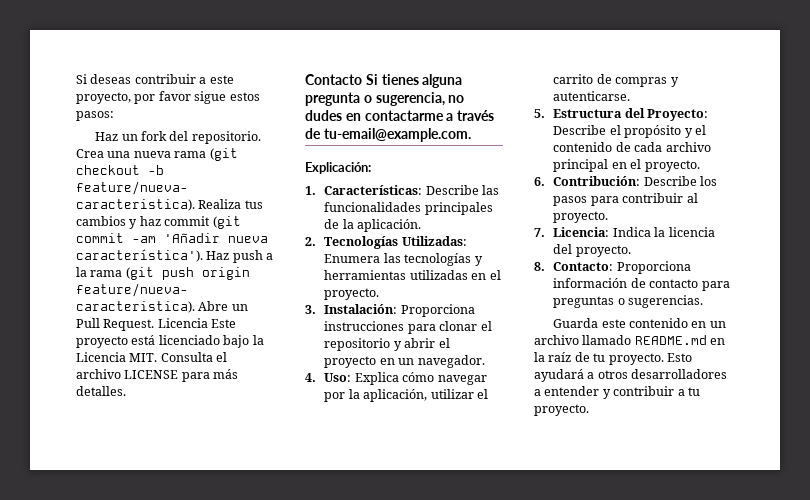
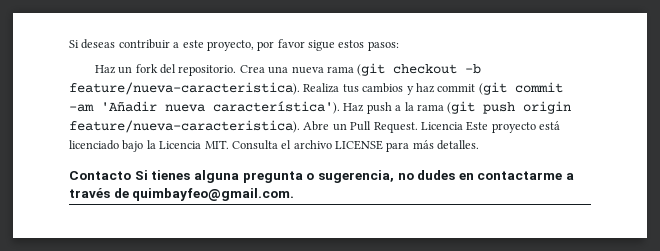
[323,128,471,142] [305,162,371,174] [305,185,500,195] [324,202,493,215] [324,219,422,232] [305,236,467,249] [324,253,483,266] [324,270,501,280] [324,288,380,300] [305,304,475,317] [324,321,492,334] [324,338,450,351] [324,355,485,368] [305,372,487,385] [324,389,488,402] [553,74,679,87] [553,91,631,101] [534,108,709,121] [553,125,706,138] [553,142,711,152] [553,159,700,172] [534,176,718,186] [553,193,698,206] [553,211,609,223] [534,227,715,237] [553,244,631,257] [534,261,691,274] [553,278,730,291] [553,295,704,308] [553,318,726,328] [534,335,726,345] [534,352,692,365] [534,369,728,382] [534,386,700,399] [534,404,589,416] tu-email@example.com. // Explicación: // 1. Características: Describe las funcionalidades principales de la aplicación. // 2. Tecnologías Utilizadas: Enumera las tecnologías y herramientas utilizadas en el proyecto. // 3. Instalación: Proporciona instrucciones para clonar el repositorio y abrir el proyecto en un navegador. // 4. Uso: Explica cómo navegar por la aplicación, utilizar el carrito de compras y autenticarse. // 5. Estructura del Proyecto: Describe el propósito y el contenido de cada archivo principal en el proyecto. // 6. Contribución: Describe los pasos para contribuir al proyecto. // 7. Licencia: Indica la licencia del proyecto. // 8. Contacto: Proporciona información de contacto para preguntas o sugerencias. // Guarda este contenido en un archivo llamado README.md en la raíz de tu proyecto. Esto ayudará a otros desarrolladores a entender y contribuir a tu proyecto. -> [132,188,295,201] quimbayfeo@gmail.com.

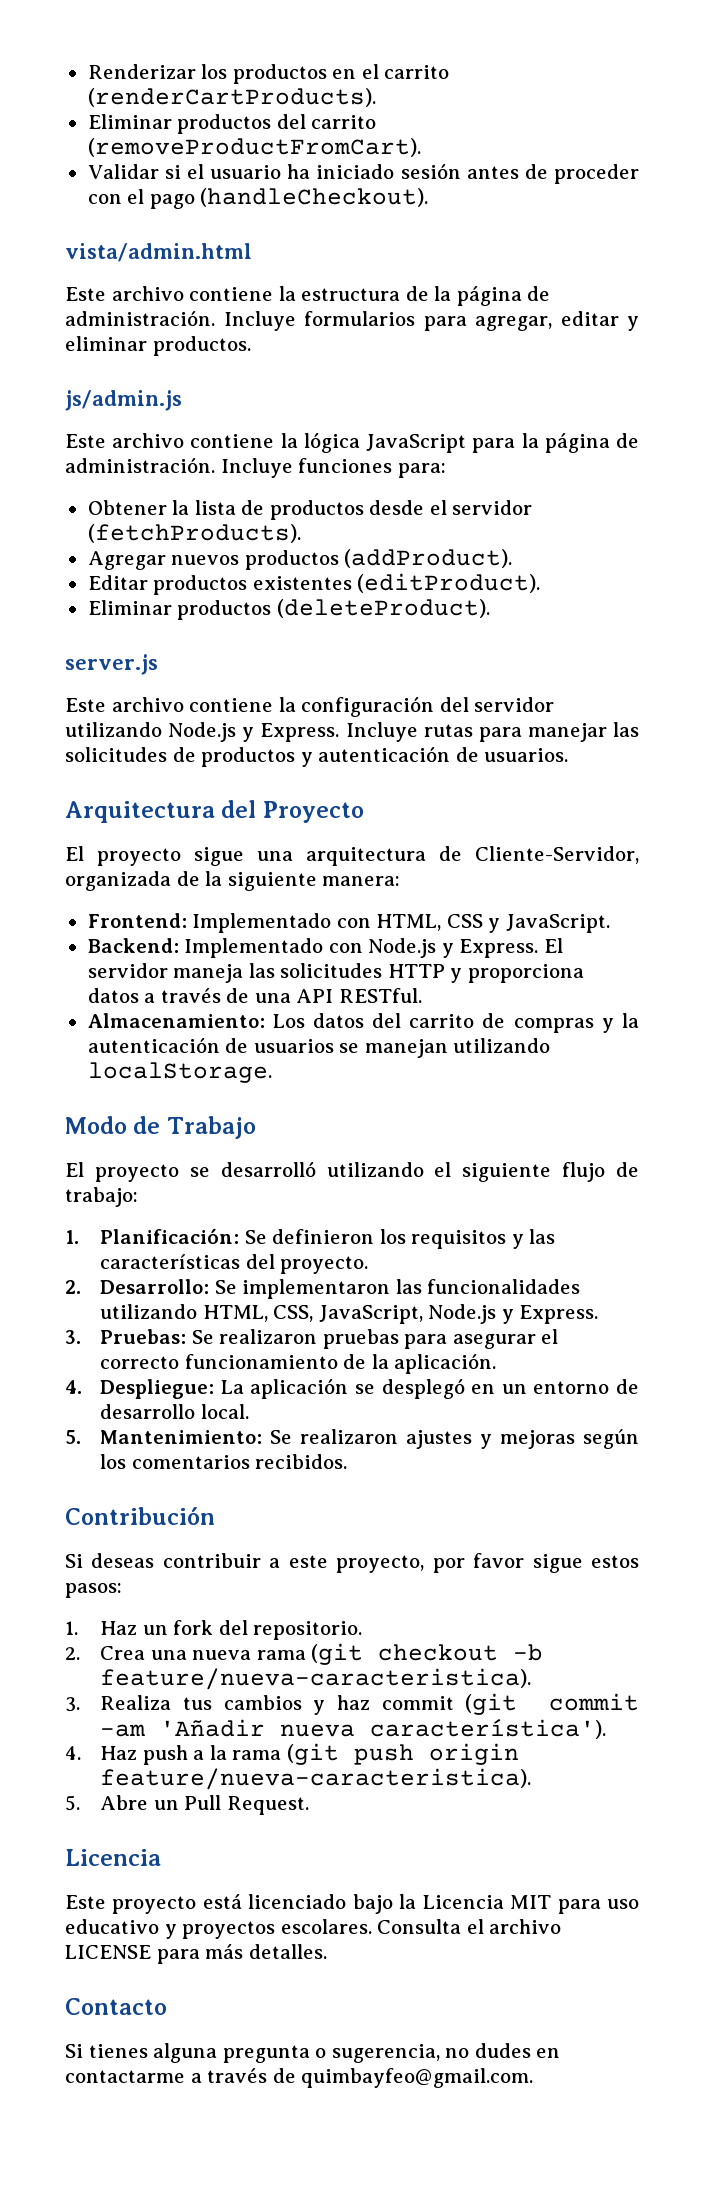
(69, 44) none -> [87,64,450,84] [87,88,376,107] [87,114,377,134] [87,138,421,157] [87,163,640,184] [87,188,429,209] [65,243,252,262] [65,286,551,306] [65,310,639,331] [65,336,251,356] [65,390,182,411] [65,432,639,453] [65,457,446,478] [87,500,533,520] [87,524,301,543] [87,549,513,570] [87,573,541,595] [87,599,490,620] [65,654,158,675] [65,696,555,717] [65,722,639,742] [65,746,569,767] [65,800,364,823] [65,846,639,866] [65,871,401,891] [87,913,610,933] [87,938,563,958] [87,963,584,983] [87,988,422,1003] [87,1013,640,1033] [87,1037,551,1058] [87,1062,272,1083] [65,1116,256,1139] [65,1161,639,1182] [65,1187,138,1207] [65,1228,556,1249] [100,1254,369,1274] [65,1279,581,1299] [100,1304,599,1324] [65,1329,559,1349] [100,1353,497,1374] [65,1378,640,1399] [100,1404,249,1419] [65,1429,640,1449] [100,1454,348,1469] [65,1506,215,1525] Renderizar los productos en el carrito (renderCartProducts). // Eliminar productos del carrito (removeProductFromCart). // Validar si el usuario ha iniciado sesión antes de proceder con el pago (handleCheckout). // vista/admin.html // Este archivo contiene la estructura de la página de administración. Incluye formularios para agregar, editar y eliminar productos. // js/admin.js // Este archivo contiene la lógica JavaScript para la página de administración. Incluye funciones para: // Obtener la lista de productos desde el servidor (fetchProducts). // Agregar nuevos productos (addProduct). // Editar productos existentes (editProduct). // Eliminar productos (deleteProduct). // server.js // Este archivo contiene la configuración del servidor utilizando Node.js y Express. Incluye rutas para manejar las solicitudes de productos y autenticación de usuarios. // Arquitectura del Proyecto // El proyecto sigue una arquitectura de Cliente-Servidor, organizada de la siguiente manera: // Frontend: Implementado con HTML, CSS y JavaScript. // Backend: Implementado con Node.js y Express. El servidor maneja las solicitudes HTTP y proporciona datos a través de una API RESTful. // Almacenamiento: Los datos del carrito de compras y la autenticación de usuarios se manejan utilizando localStorage. // Modo de Trabajo // El proyecto se desarrolló utilizando el siguiente flujo de trabajo: // 1. Planificación: Se definieron los requisitos y las características del proyecto. // 2. Desarrollo: Se implementaron las funcionalidades utilizando HTML, CSS, JavaScript, Node.js y Express. // 3. Pruebas: Se realizaron pruebas para asegurar el correcto funcionamiento de la aplicación. // 4. Despliegue: La aplicación se desplegó en un entorno de desarrollo local. // 5. Mantenimiento: Se realizaron ajustes y mejoras según los comentarios recibidos. // Contribución //
(399, 46) none -> [65,1621,78,1635] 1.
(237, 70) none -> [65,1647,80,1660] // 2.
(300, 88) none -> [65,1697,80,1712] // 3.
(340, 107) none -> [65,1746,81,1760] // 4.
(300, 126) none -> [65,1795,80,1811] // 5.
[420,122,463,130] Licencia -> [65,1849,161,1866] // Licencia //
[204,140,229,149] MIT. -> [510,1895,640,1914] [65,1919,372,1939] MIT para uso educativo y proyectos escolares.
(131, 175) none -> (167, 2006) //

